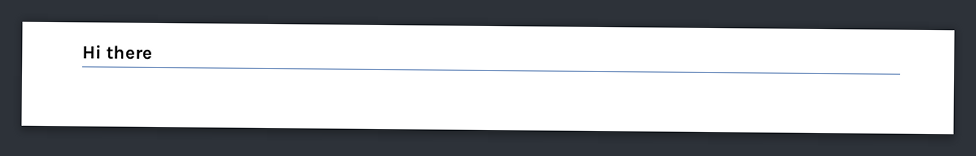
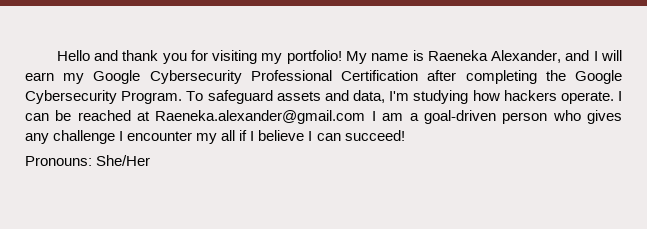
[82,44,153,60] Hi there -> [56,50,623,64] [25,70,623,84] [25,90,622,104] [25,110,623,124] [25,130,405,144] [25,155,151,166] Hello and thank you for visiting my portfolio! My name is Raeneka Alexander, and I will earn my Google Cybersecurity Professional Certification after completing the Google Cybersecurity Program. To safeguard assets and data, I'm studying how hackers operate. I can be reached at Raeneka.alexander@gmail.com I am a goal-driven person who gives any challenge I encounter my all if I believe I can succeed! // Pronouns: She/Her

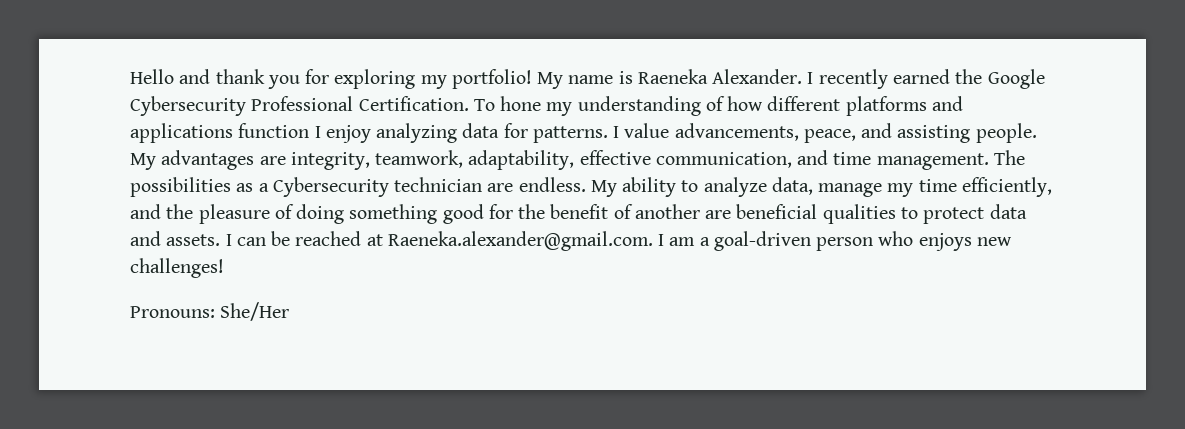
[212,50,258,64] visiting -> [334,69,416,89] exploring
[491,50,623,63] [25,70,623,84] [25,90,614,104] Alexander, and I will earn my Google Cybersecurity Professional Certification after completing the Google Cybersecurity Program. To safeguard assets and data, I'm studying how hackers operate. -> [712,69,1045,89] [130,96,963,116] [130,123,1037,143] [130,150,1025,170] [130,177,1052,197] [130,204,1027,224] [130,231,221,246] Alexander. I recently earned the Google Cybersecurity Professional Certification. To hone my understanding of how different platforms and applications function I enjoy analyzing data for patterns. I value advancements, peace, and assisting people. My advantages are integrity, teamwork, adaptability, effective communication, and time management. The possibilities as a Cybersecurity technician are endless. My ability to analyze data, manage my time efficiently, and the pleasure of doing something good for the benefit of another are beneficial qualities to protect data and assets.
[155,110,366,124] Raeneka.alexander@gmail.com -> [387,231,653,251] Raeneka.alexander@gmail.com.
[587,110,623,124] [25,130,405,144] gives any challenge I encounter my all if I believe I can succeed! -> [918,233,1012,251] [130,258,224,278] enjoys new challenges!

